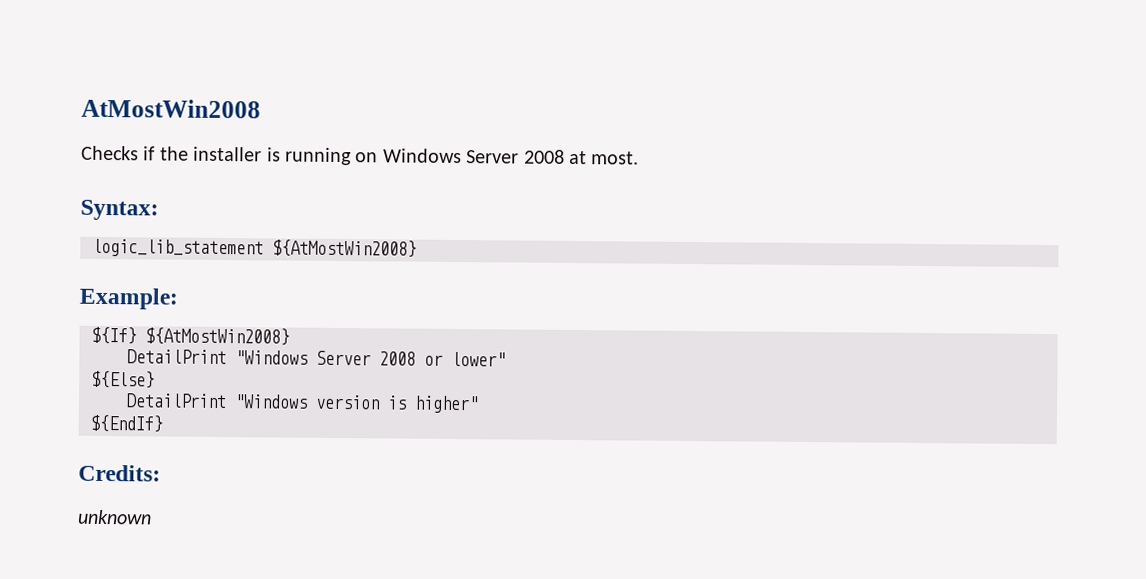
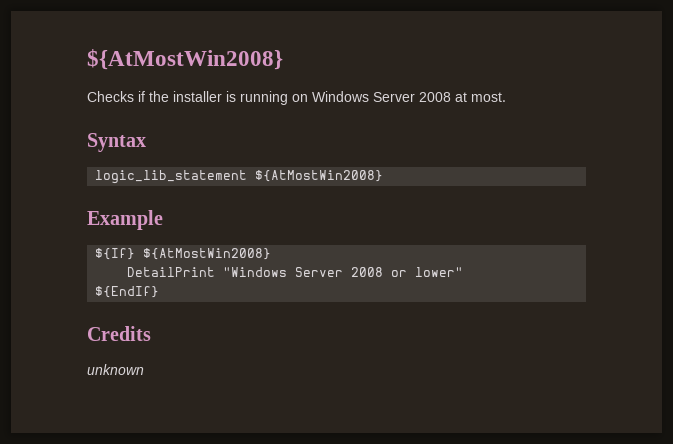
[81,98,261,119] AtMostWin2008 -> [87,49,283,70] ${AtMostWin2008}
[80,199,159,221] Syntax: -> [87,133,146,152] Syntax
[79,287,178,310] Example: -> [87,210,163,230] Example
[91,370,155,389] [126,393,479,414] // ${Else} // DetailPrint "Windows version is higher" -> (464, 272) none
[78,464,161,482] Credits: -> [87,326,151,341] Credits

